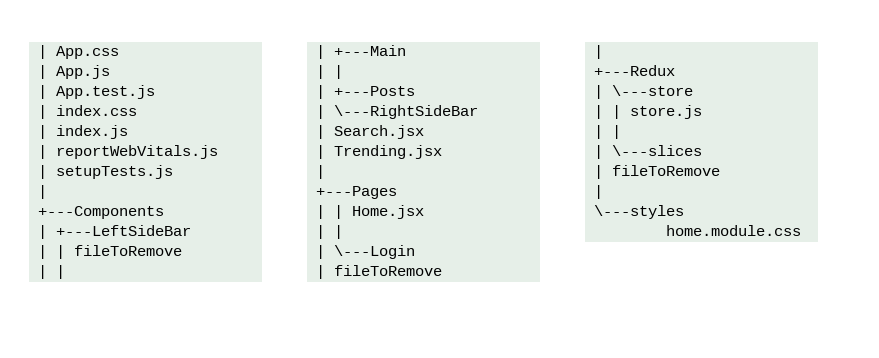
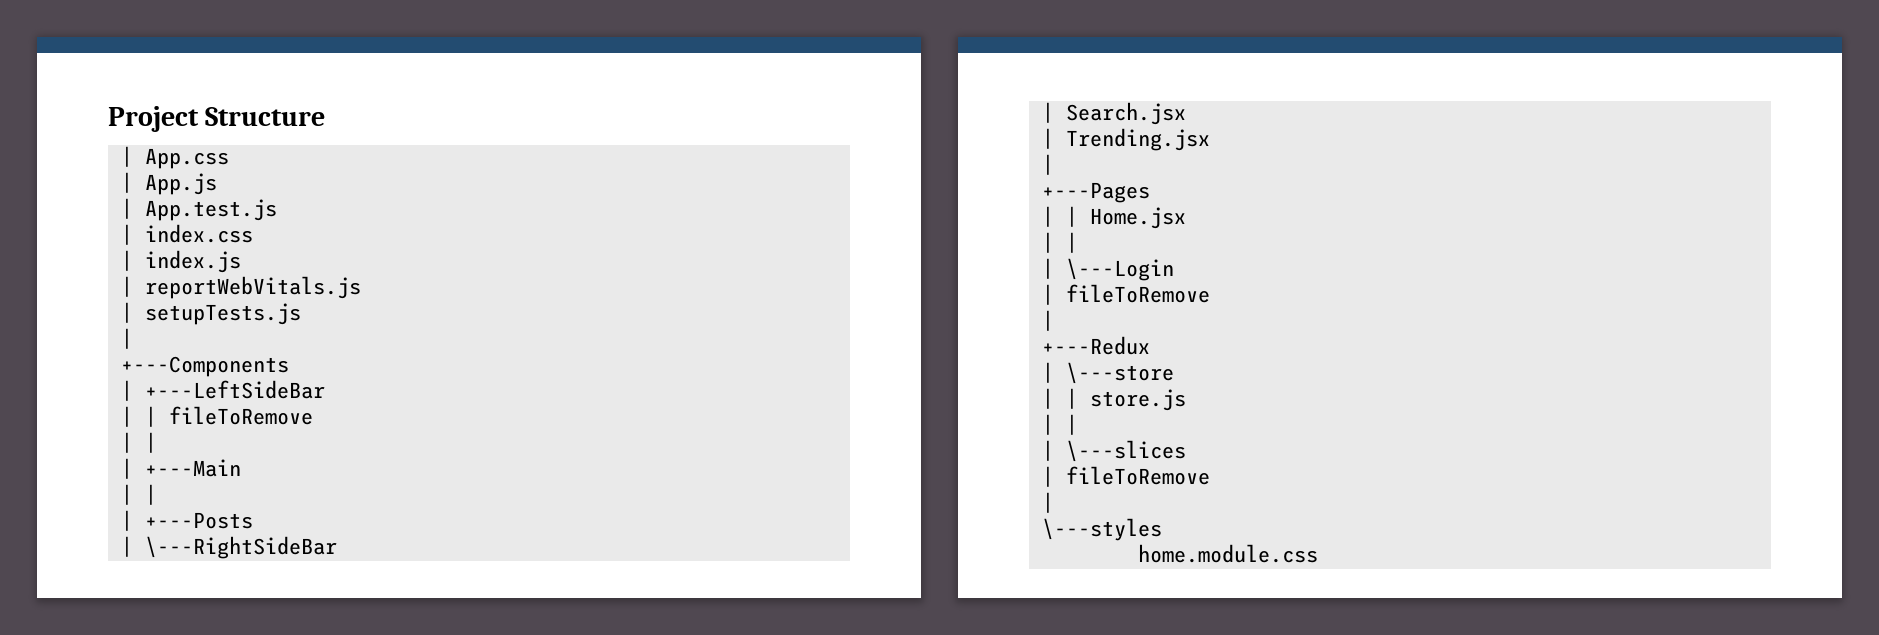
(38, 52) none -> [108,106,326,132] Project Structure //

